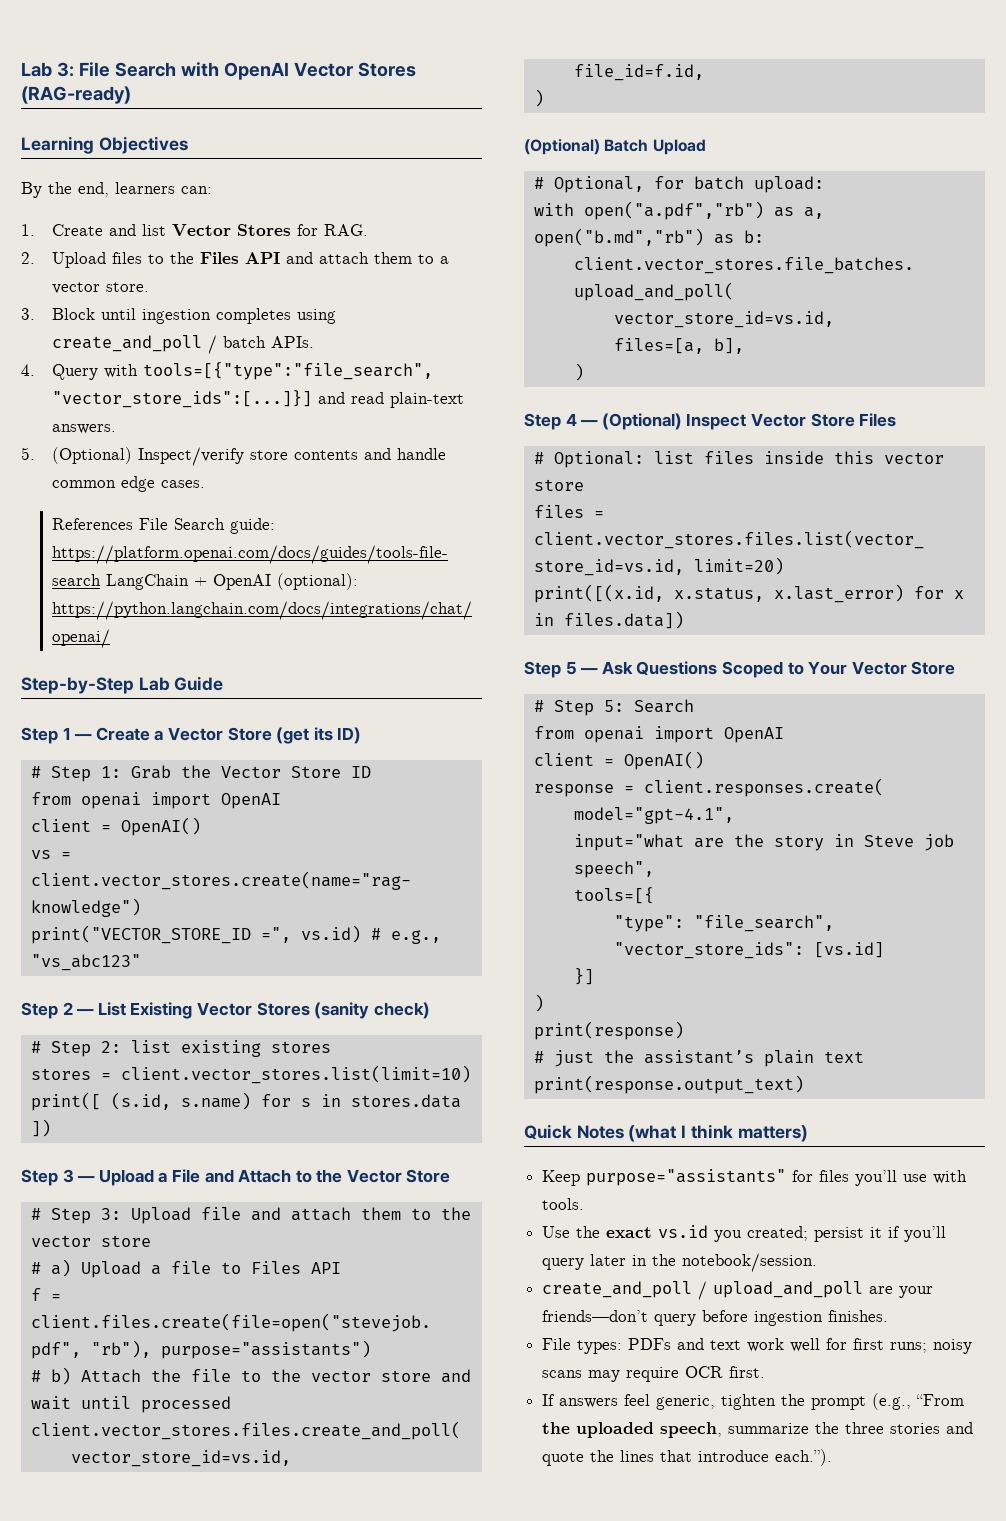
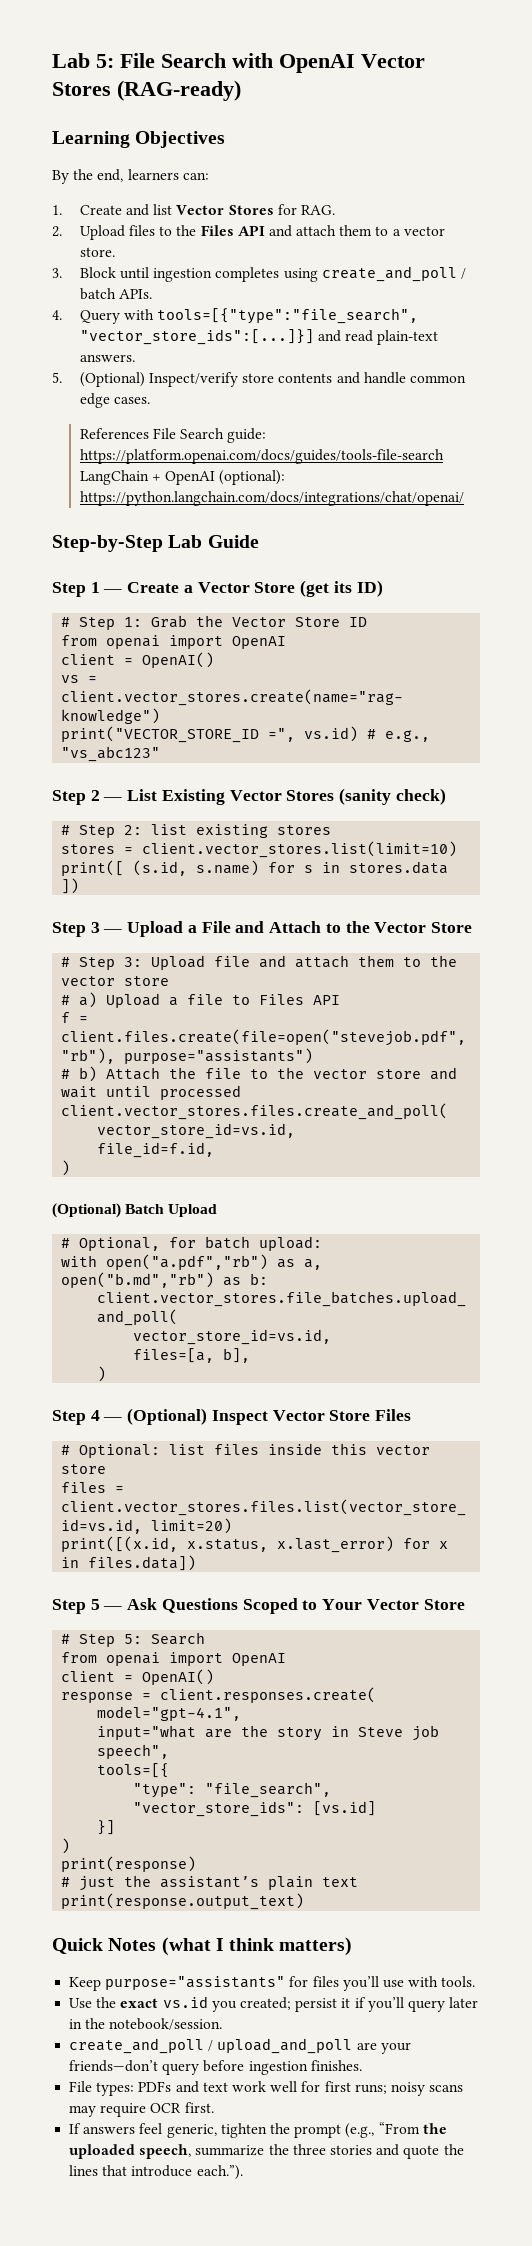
[21,62,74,77] Lab 3: -> [52,53,114,68] Lab 5:

